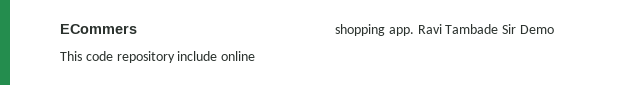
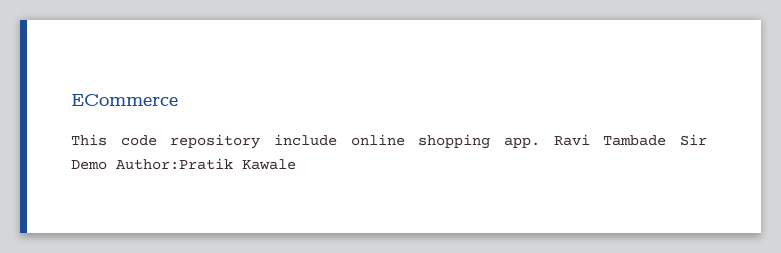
[60,24,137,34] ECommers -> [71,94,178,106] ECommerce
(554, 29) none -> [116,158,296,170] Author:Pratik Kawale

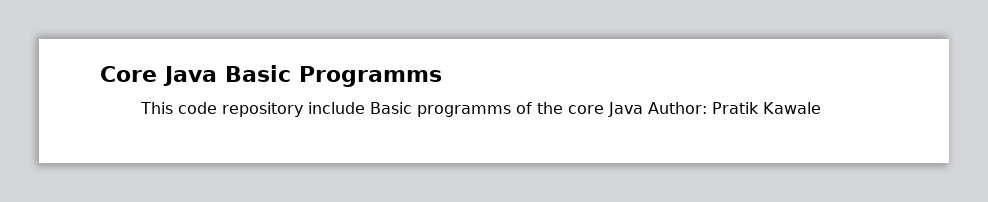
[71,94,178,106] ECommerce -> [100,65,442,87] Core Java Basic Programms
[350,134,707,149] [71,158,233,170] online shopping app. Ravi Tambade Sir Demo Author:Pratik -> [370,102,760,117] Basic programms of the core Java Author: Pratik

